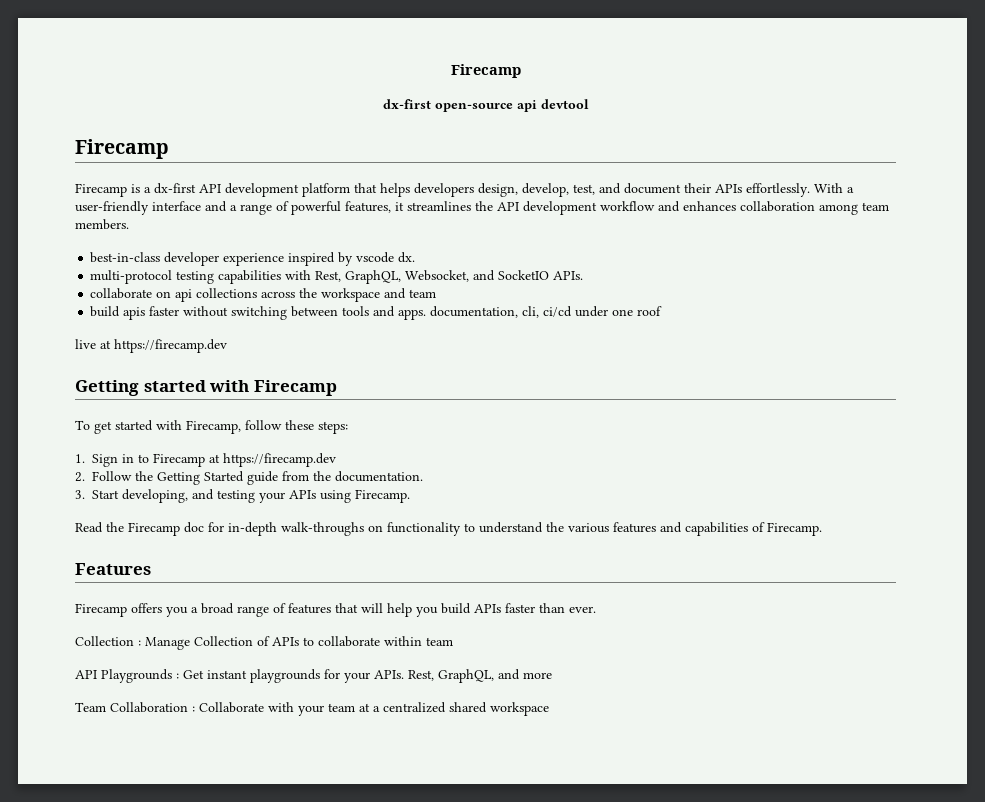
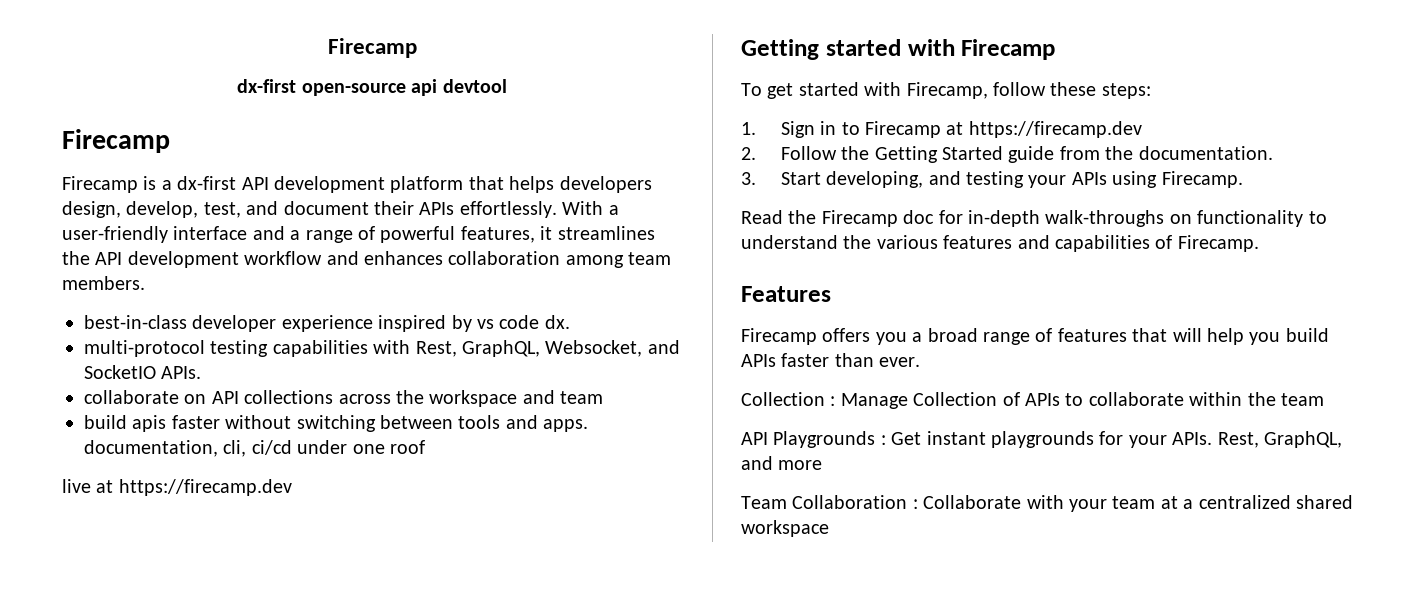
[356,252,395,263] vscode -> [476,315,540,329] vs code
[175,289,193,302] api -> [211,391,239,404] API
(422, 641) none -> [1247,392,1276,406] the

